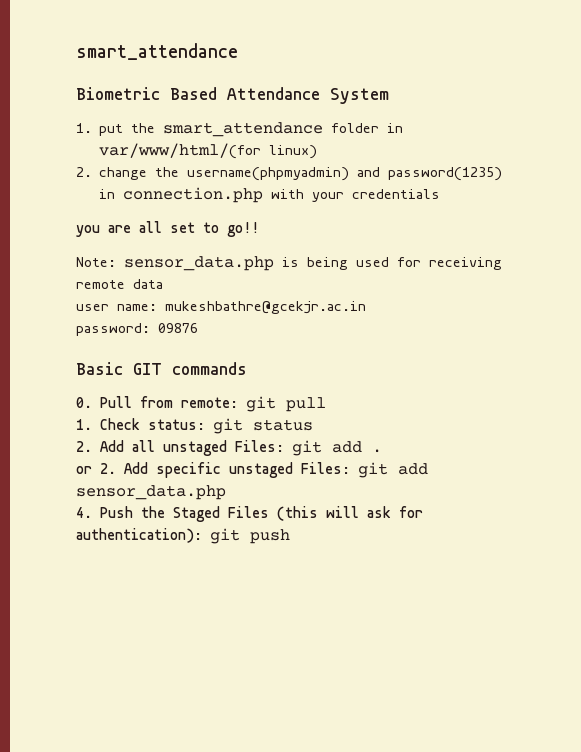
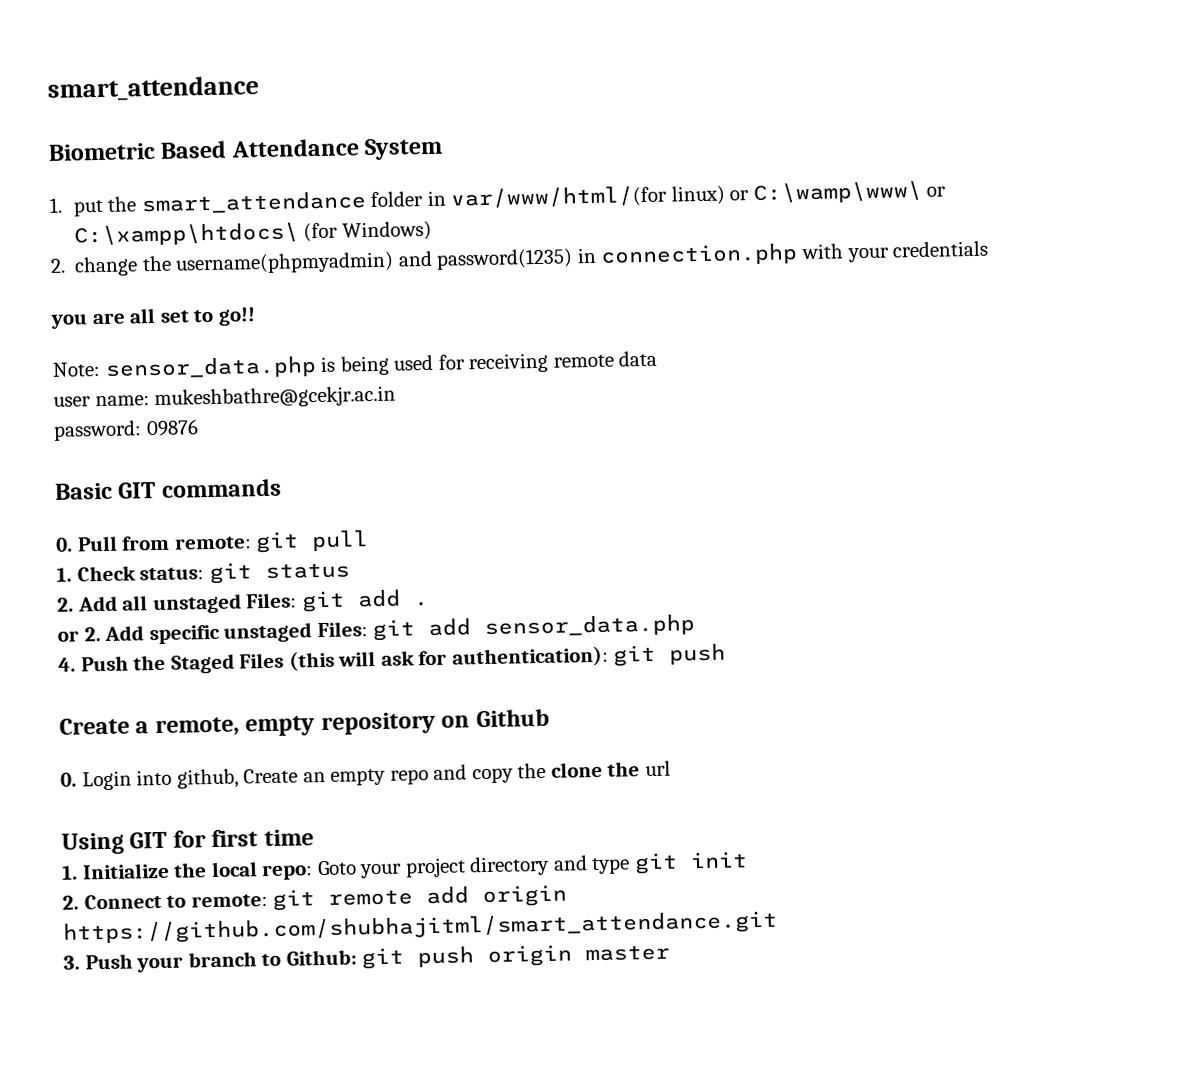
(318, 152) none -> [729,180,947,205] [73,220,432,247] or C:\wamp\www\ or C:\xampp\htdocs\ (for Windows)
(290, 536) none -> [59,708,550,738] [60,760,671,791] [61,829,314,855] [61,851,748,881] [62,884,568,911] [63,910,778,945] [63,944,671,973] // Create a remote, empty repository on Github // 0. Login into github, Create an empty repo and copy the clone the url // Using GIT for first time // 1. Initialize the local repo: Goto your project directory and type git init // 2. Connect to remote: git remote add origin https://github.com/shubhajitml/smart_attendance.git // 3. Push your branch to Github: git push origin master

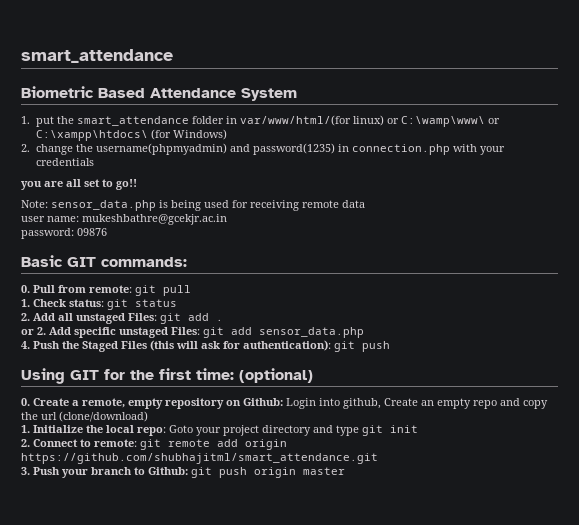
[160,478,282,498] commands -> [101,257,187,267] commands:
(727, 654) none -> [21,368,313,384] [21,398,30,406] Using GIT for the first time: (optional) // 0.
[475,708,550,728] [60,772,77,787] Github // 0. -> [243,398,283,406] Github:
[550,761,641,778] clone the -> (38, 416) none
[61,829,314,855] // Using GIT for first time -> [59,411,148,422] (clone/download)

